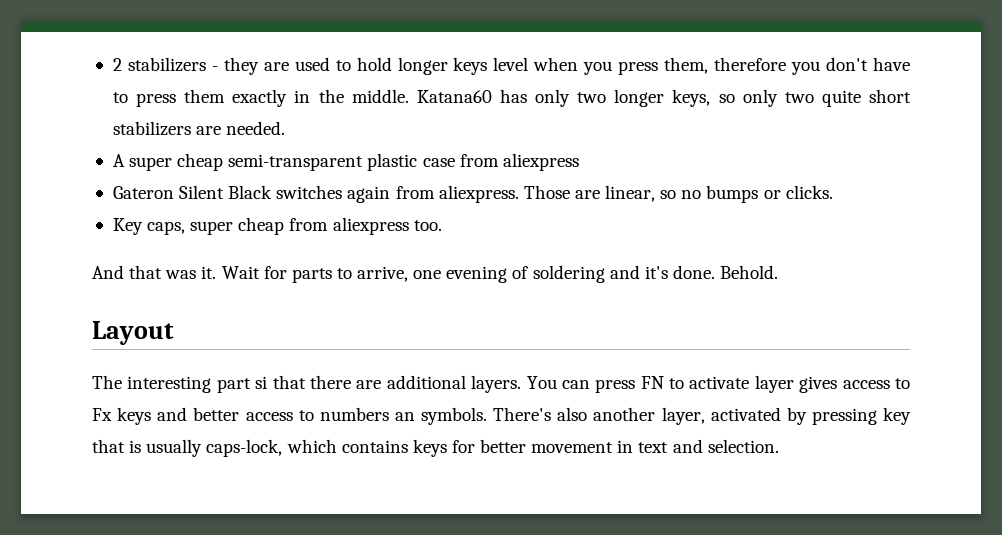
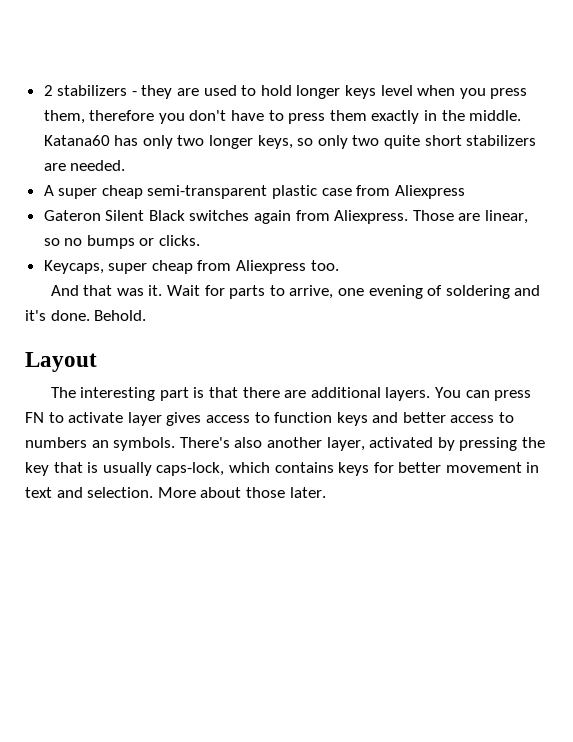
[502,153,579,171] aliexpress -> [394,185,465,199] Aliexpress
[438,185,519,203] aliexpress. -> [334,210,409,224] Aliexpress.
[112,218,186,235] Key caps, -> [43,260,104,274] Keycaps,
[332,217,409,235] aliexpress -> [236,260,307,274] Aliexpress
[255,376,268,389] si -> [193,387,205,398] is
[92,408,112,421] Fx -> [274,412,333,423] function
(877, 416) none -> [521,437,545,448] the
(779, 446) none -> [157,487,326,498] More about those later.

